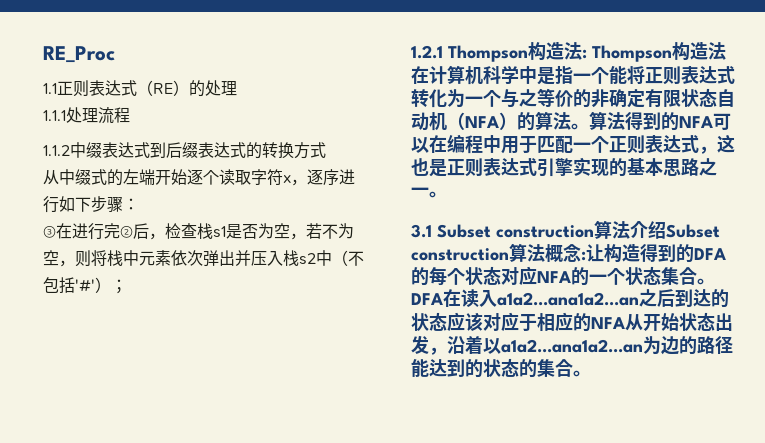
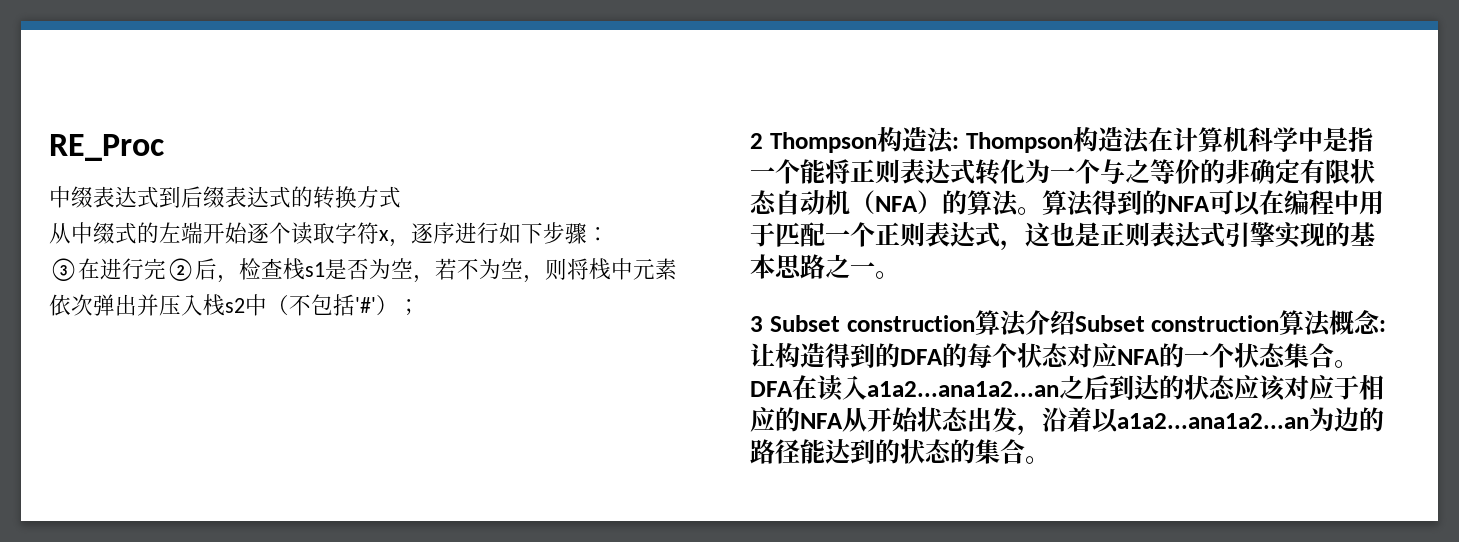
[43,80,237,97] [43,107,130,124] [43,145,70,156] 1.1正则表达式（RE）的处理 // 1.1.1处理流程 // 1.1.2 -> (164, 147) none
[411,45,443,59] 1.2.1 -> [750,133,763,149] 2
[411,224,432,238] 3.1 -> [750,316,763,332] 3

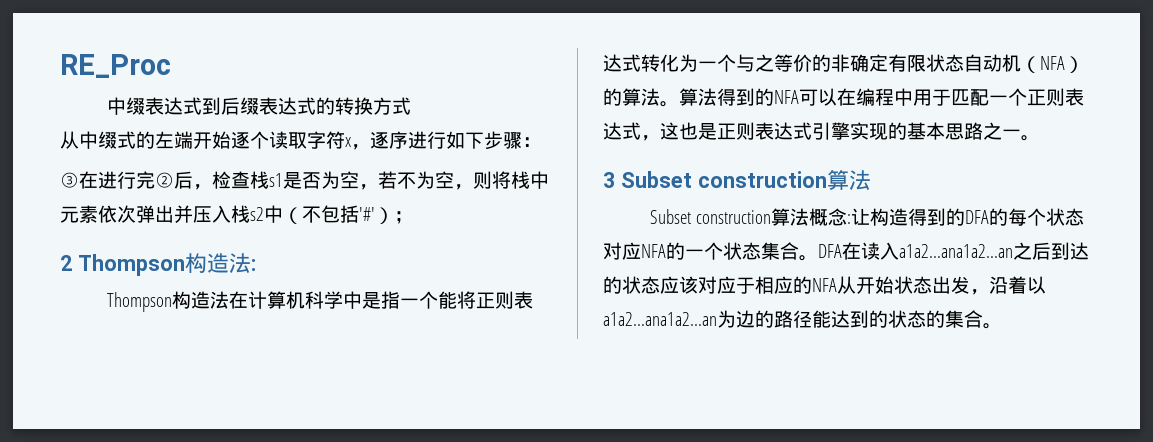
(959, 143) none -> (256, 265) //
[1024,310,1075,335] 介绍 -> (871, 180) //

